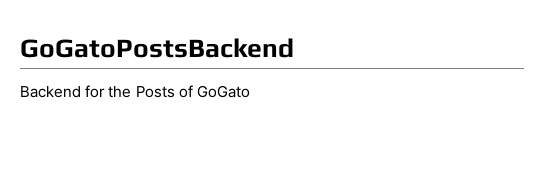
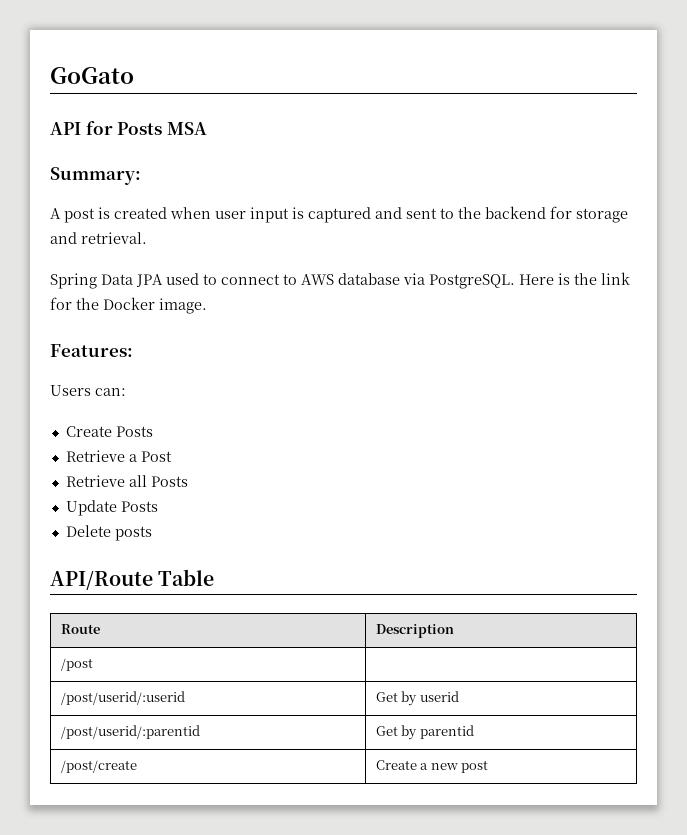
[20,38,294,58] [20,85,250,98] GoGatoPostsBackend // Backend for the Posts of GoGato -> [50,67,134,84] [50,121,207,135] [50,167,141,185] [50,206,628,223] [50,232,147,244] [50,272,630,289] [50,297,207,314] [50,344,133,357] [50,385,126,396] [65,426,153,437] [65,450,172,462] [65,475,188,487] [65,500,158,516] [65,525,152,541] [50,569,215,590] [60,624,100,634] [375,624,454,638] [60,658,93,671] [60,691,185,705] [375,691,459,706] [60,725,200,739] [375,725,474,740] [60,760,137,773] [375,760,489,773] GoGato // API for Posts MSA // Summary: // A post is created when user input is captured and sent to the backend for storage and retrieval. // Spring Data JPA used to connect to AWS database via PostgreSQL. Here is the link for the Docker image. // Features: // Users can: // Create Posts // Retrieve a Post // Retrieve all Posts // Update Posts // Delete posts // API/Route Table // Route | Description // /post | // /post/userid/:userid | Get by userid // /post/userid/:parentid | Get by parentid // /post/create | Create a new post

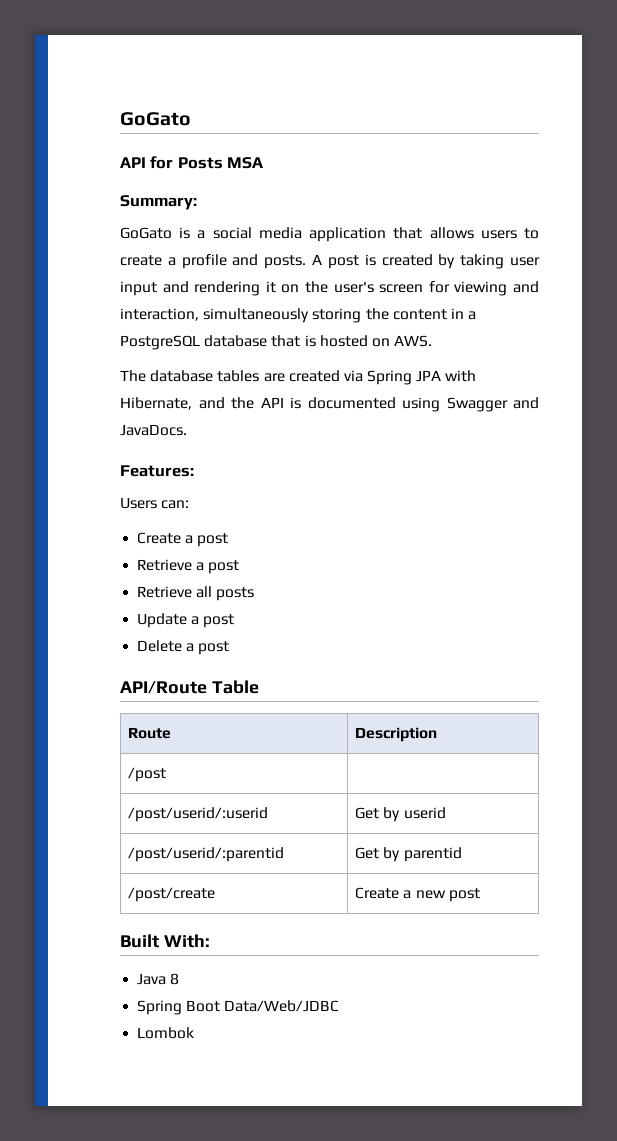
[50,206,628,223] [50,232,147,244] [50,272,630,289] [50,297,207,314] A post is created when user input is captured and sent to the backend for storage and retrieval. // Spring Data JPA used to connect to AWS database via PostgreSQL. Here is the link for the Docker image. -> [120,227,539,242] [120,254,540,269] [120,281,539,296] [120,308,477,323] [120,335,433,350] [120,370,477,385] [120,397,539,412] [120,424,187,436] GoGato is a social media application that allows users to create a profile and posts. A post is created by taking user input and rendering it on the user's screen for viewing and interaction, simultaneously storing the content in a PostgreSQL database that is hosted on AWS. // The database tables are created via Spring JPA with Hibernate, and the API is documented using Swagger and JavaDocs.
[115,426,153,437] Posts -> [185,533,229,547] a post
[140,451,172,462] Post -> [208,560,240,574] post
[150,476,188,487] Posts -> [216,587,255,601] posts
[120,501,158,512] Posts -> [191,614,235,628] a post
[114,526,152,541] posts -> [186,641,230,655] a post
(489, 766) none -> [120,934,210,948] [137,973,180,985] [137,1000,340,1015] [137,1027,195,1039] // Built With: // Java 8 // Spring Boot Data/Web/JDBC // Lombok

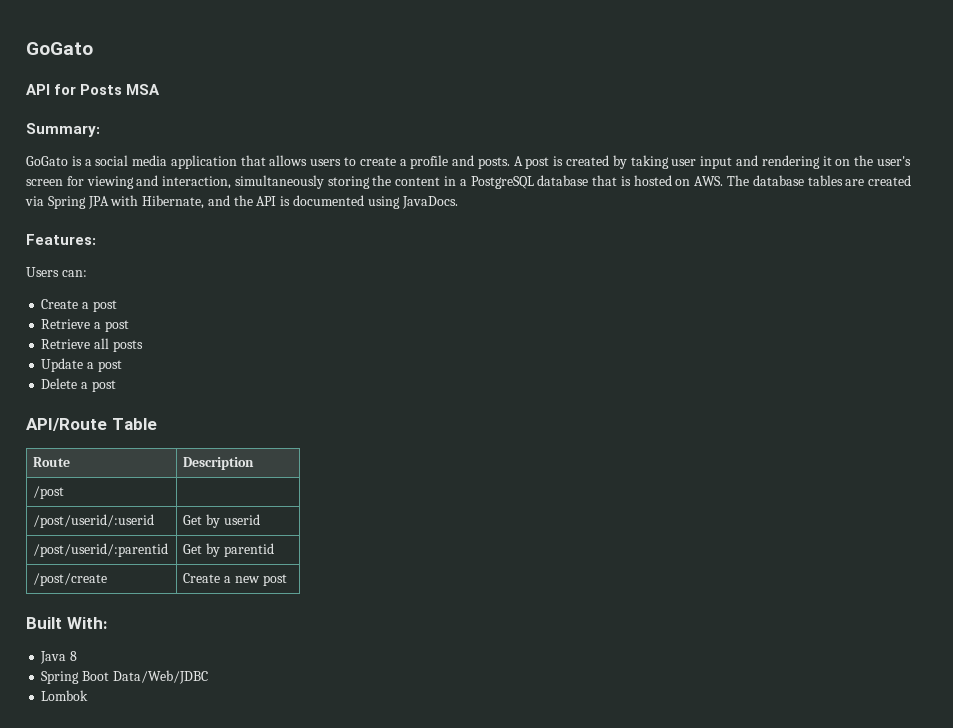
(433, 341) // -> (724, 181) none
[446,397,539,412] Swagger and -> (400, 202) none

